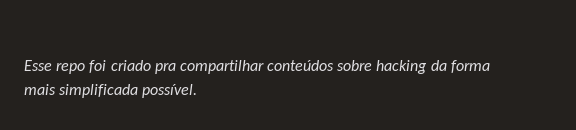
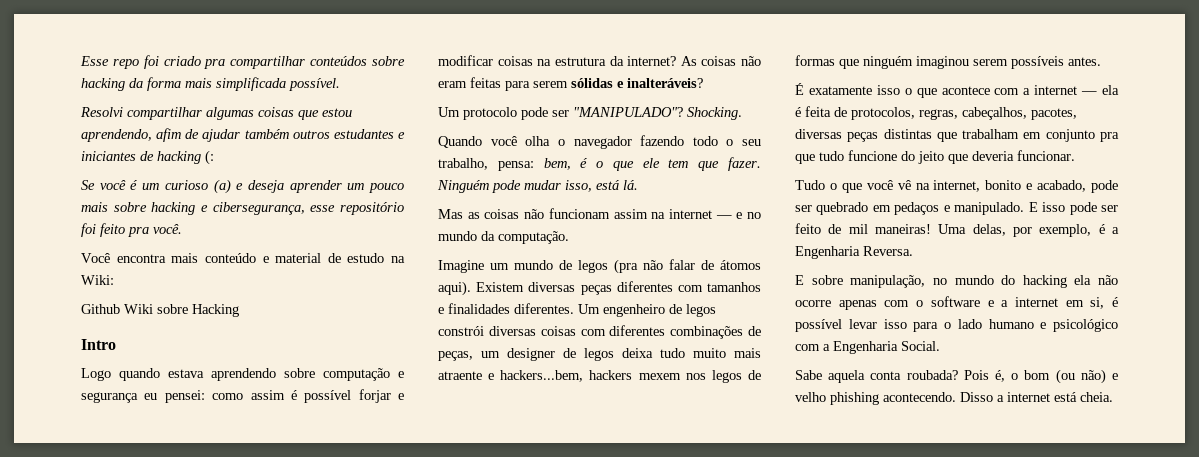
(198, 91) none -> [80,107,352,120] [81,128,405,142] [81,150,214,165] [81,179,404,194] [81,202,404,215] [81,223,182,237] [81,253,405,263] [81,275,114,285] [81,304,239,317] [81,339,116,350] [81,368,404,381] [81,389,404,403] [438,55,761,66] [438,77,703,91] [438,107,742,120] [438,135,761,149] [438,157,761,171] [437,180,638,193] [438,208,761,219] [438,231,569,244] [438,259,761,274] [438,281,761,296] [438,303,716,317] [438,325,761,339] [438,348,761,361] [438,370,761,383] [795,55,1101,69] [795,83,1119,98] [795,106,1077,120] [795,129,1119,142] [795,150,1075,164] [795,180,1118,193] [795,202,1118,215] [795,223,1119,237] [795,246,913,259] [795,275,1118,288] [795,296,1118,310] [795,319,1118,332] [795,341,940,354] [795,369,1118,384] [795,392,1113,405] // Resolvi compartilhar algumas coisas que estou aprendendo, afim de ajudar também outros estudantes e iniciantes de hacking (: // Se você é um curioso (a) e deseja aprender um pouco mais sobre hacking e cibersegurança, esse repositório foi feito pra você. // Você encontra mais conteúdo e material de estudo na Wiki: // Github Wiki sobre Hacking // Intro // Logo quando estava aprendendo sobre computação e segurança eu pensei: como assim é possível forjar e modificar coisas na estrutura da internet? As coisas não eram feitas para serem sólidas e inalteráveis? // Um protocolo pode ser "MANIPULADO"? Shocking. // Quando você olha o navegador fazendo todo o seu trabalho, pensa: bem, é o que ele tem que fazer. Ninguém pode mudar isso, está lá. // Mas as coisas não funcionam assim na internet — e no mundo da computação. // Imagine um mundo de legos (pra não falar de átomos aqui). Existem diversas peças diferentes com tamanhos e finalidades diferentes. Um engenheiro de legos constrói diversas coisas com diferentes combinações de peças, um designer de legos deixa tudo muito mais atraente e hackers...bem, hackers mexem nos legos de formas que ninguém imaginou serem possíveis antes. // É exatamente isso o que acontece com a internet — ela é feita de protocolos, regras, cabeçalhos, pacotes, diversas peças distintas que trabalham em conjunto pra que tudo funcione do jeito que deveria funcionar. // Tudo o que você vê na internet, bonito e acabado, pode ser quebrado em pedaços e manipulado. E isso pode ser feito de mil maneiras! Uma delas, por exemplo, é a Engenharia Reversa. // E sobre manipulação, no mundo do hacking ela não ocorre apenas com o software e a internet em si, é possível levar isso para o lado humano e psicológico com a Engenharia Social. // Sabe aquela conta roubada? Pois é, o bom (ou não) e velho phishing acontecendo. Disso a internet está cheia.

